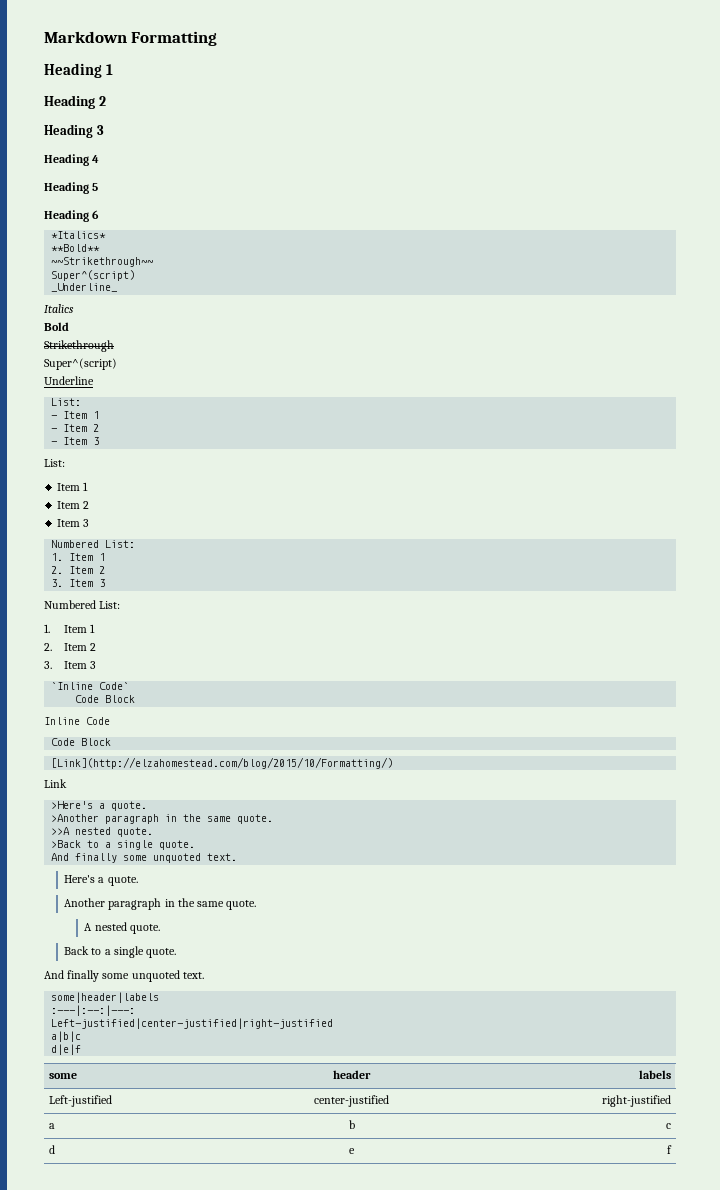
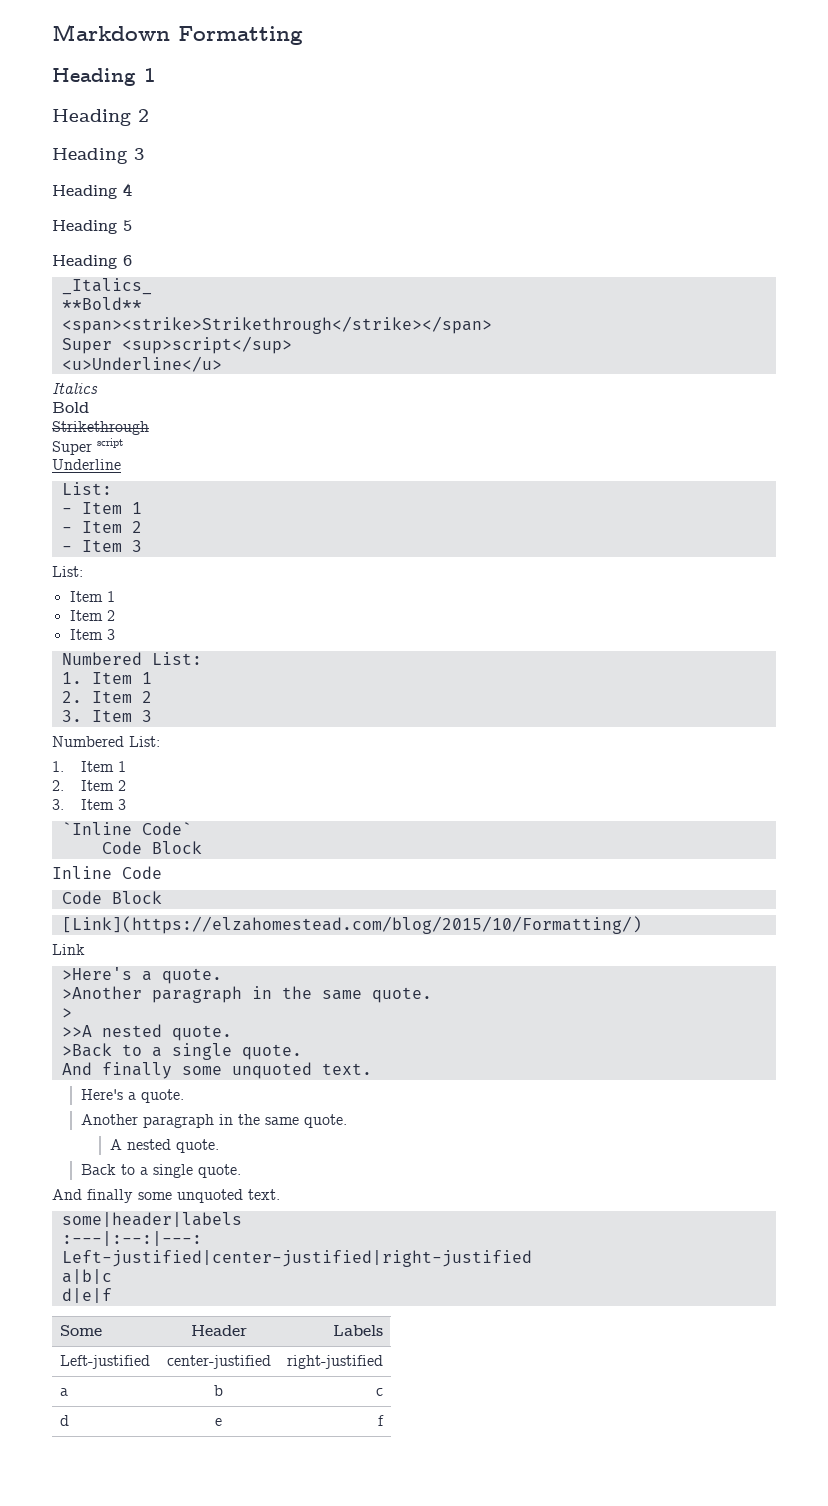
[51,231,107,239] *Italics* -> [61,278,152,295] _Italics_
[51,257,154,267] [51,270,136,281] [51,283,118,292] ~~Strikethrough~~ // Super^(script) // _Underline_ -> [61,316,492,334] [61,336,292,354] [61,356,222,372] <span><strike>Strikethrough</strike></span> // Super <sup>script</sup> // <u>Underline</u>
[44,358,117,370] Super^(script) -> [52,438,123,455] Super script
[51,757,394,769] [Link](http://elzahomestead.com/blog/2015/10/Formatting/) -> [61,916,642,934] [Link](https://elzahomestead.com/blog/2015/10/Formatting/)
(274, 819) none -> [61,1008,72,1018] // >
[49,1073,78,1079] [333,1070,371,1079] [638,1070,671,1079] some | header | labels -> [59,1325,102,1336] [190,1325,247,1336] [333,1325,384,1336] Some | Header | Labels

